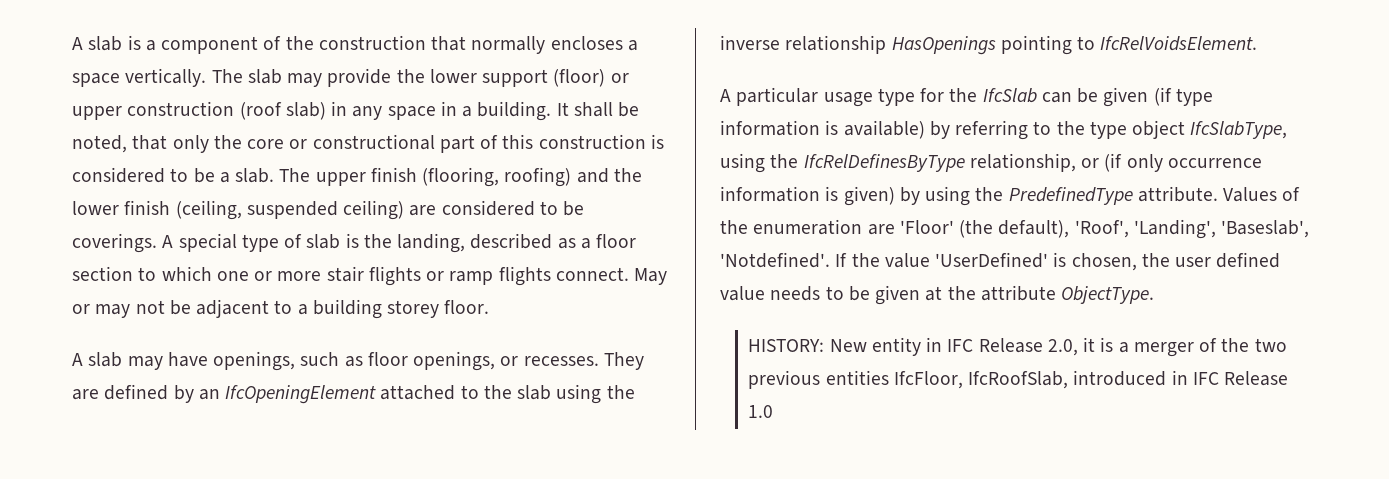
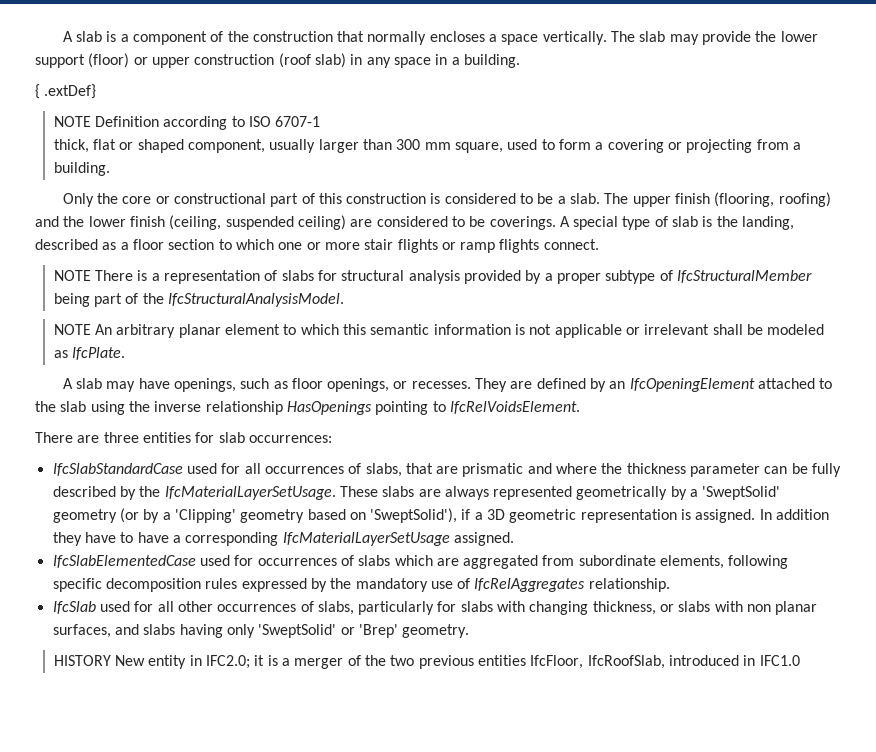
[556,102,640,117] [72,135,209,153] It shall be noted, that only -> [35,84,97,99] [53,116,321,130] [53,139,801,153] [53,162,110,176] [62,193,94,207] // { .extDef} // NOTE Definition according to ISO 6707-1 // thick, flat or shaped component, usually larger than 300 mm square, used to form a covering or projecting from a building. // Only
[634,268,668,285] [72,299,490,319] May or may not be adjacent to a building storey floor. -> [53,270,812,284] [53,293,345,307] [53,324,825,338] [53,347,126,360] // NOTE There is a representation of slabs for structural analysis provided by a proper subtype of IfcStructuralMember being part of the IfcStructuralAnalysisModel. // NOTE An arbitrary planar element to which this semantic information is not applicable or irrelevant shall be modeled as IfcPlate.
[720,87,1213,107] [720,120,1288,140] [720,153,1262,173] [720,186,1301,206] [720,219,1310,239] [720,252,1281,271] [720,285,1155,305] [748,337,1078,356] A particular usage type for the IfcSlab can be given (if type information is available) by referring to the type object IfcSlabType, using the IfcRelDefinesByType relationship, or (if only occurrence information is given) by using the PredefinedType attribute. Values of the enumeration are 'Floor' (the default), 'Roof', 'Landing', 'Baseslab', 'Notdefined'. If the value 'UserDefined' is chosen, the user defined value needs to be given at the attribute ObjectType. // HISTORY: New entity in IFC Release 2.0, -> [35,432,332,443] [52,463,842,477] [52,486,781,500] [52,508,830,523] [52,532,514,546] [52,555,789,569] [52,578,670,592] [52,601,818,615] [52,624,470,638] [53,655,251,669] There are three entities for slab occurrences: // IfcSlabStandardCase used for all occurrences of slabs, that are prismatic and where the thickness parameter can be fully described by the IfcMaterialLayerSetUsage. These slabs are always represented geometrically by a 'SweptSolid' geometry (or by a 'Clipping' geometry based on 'SweptSolid'), if a 3D geometric representation is assigned. In addition they have to have a corresponding IfcMaterialLayerSetUsage assigned. // IfcSlabElementedCase used for occurrences of slabs which are aggregated from subordinate elements, following specific decomposition rules expressed by the mandatory use of IfcRelAggregates relationship. // IfcSlab used for all other occurrences of slabs, particularly for slabs with changing thickness, or slabs with non planar surfaces, and slabs having only 'SweptSolid' or 'Brep' geometry. // HISTORY New entity in IFC2.0;
[1192,371,1289,386] [748,405,774,418] IFC Release 1.0 -> [759,655,800,666] IFC1.0

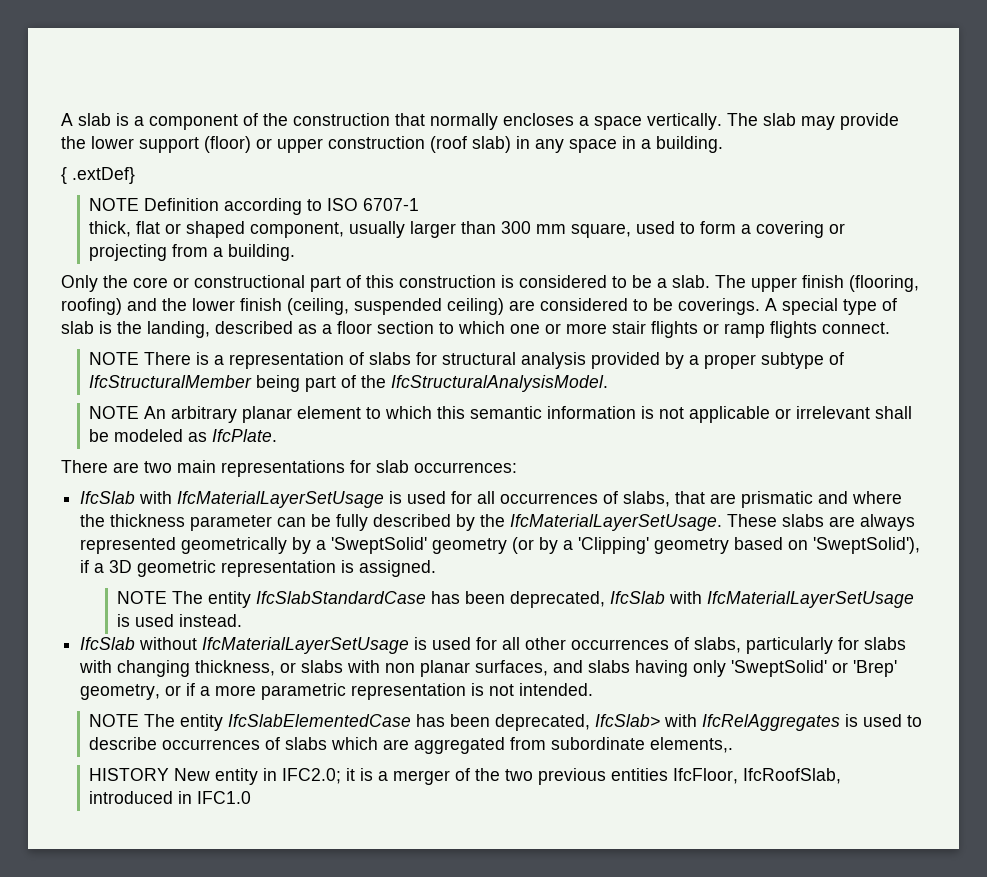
[62,378,833,392] [35,401,580,415] // A slab may have openings, such as floor openings, or recesses. They are defined by an IfcOpeningElement attached to the slab using the inverse relationship HasOpenings pointing to IfcRelVoidsElement. -> (278, 435) none
[103,432,191,443] three entities -> [144,460,345,477] two main representations
[52,463,183,476] IfcSlabStandardCase -> [80,491,403,508] IfcSlab with IfcMaterialLayerSetUsage is
[759,509,830,520] [52,532,514,546] [52,555,789,569] [52,578,670,592] [52,601,96,614] In addition they have to have a corresponding IfcMaterialLayerSetUsage assigned. // IfcSlabElementedCase used for occurrences of slabs which are aggregated from subordinate elements, following specific decomposition rules expressed by the mandatory use of IfcRelAggregates relationship. // IfcSlab -> [117,591,915,608] [117,614,243,627] [80,637,428,654] // NOTE The entity IfcSlabStandardCase has been deprecated, IfcSlab with IfcMaterialLayerSetUsage is used instead. // IfcSlab without IfcMaterialLayerSetUsage is
[402,624,470,638] geometry. -> [80,683,594,700] [89,714,923,731] [89,737,734,754] geometry, or if a more parametric representation is not intended. // NOTE The entity IfcSlabElementedCase has been deprecated, IfcSlab> with IfcRelAggregates is used to describe occurrences of slabs which are aggregated from subordinate elements,.

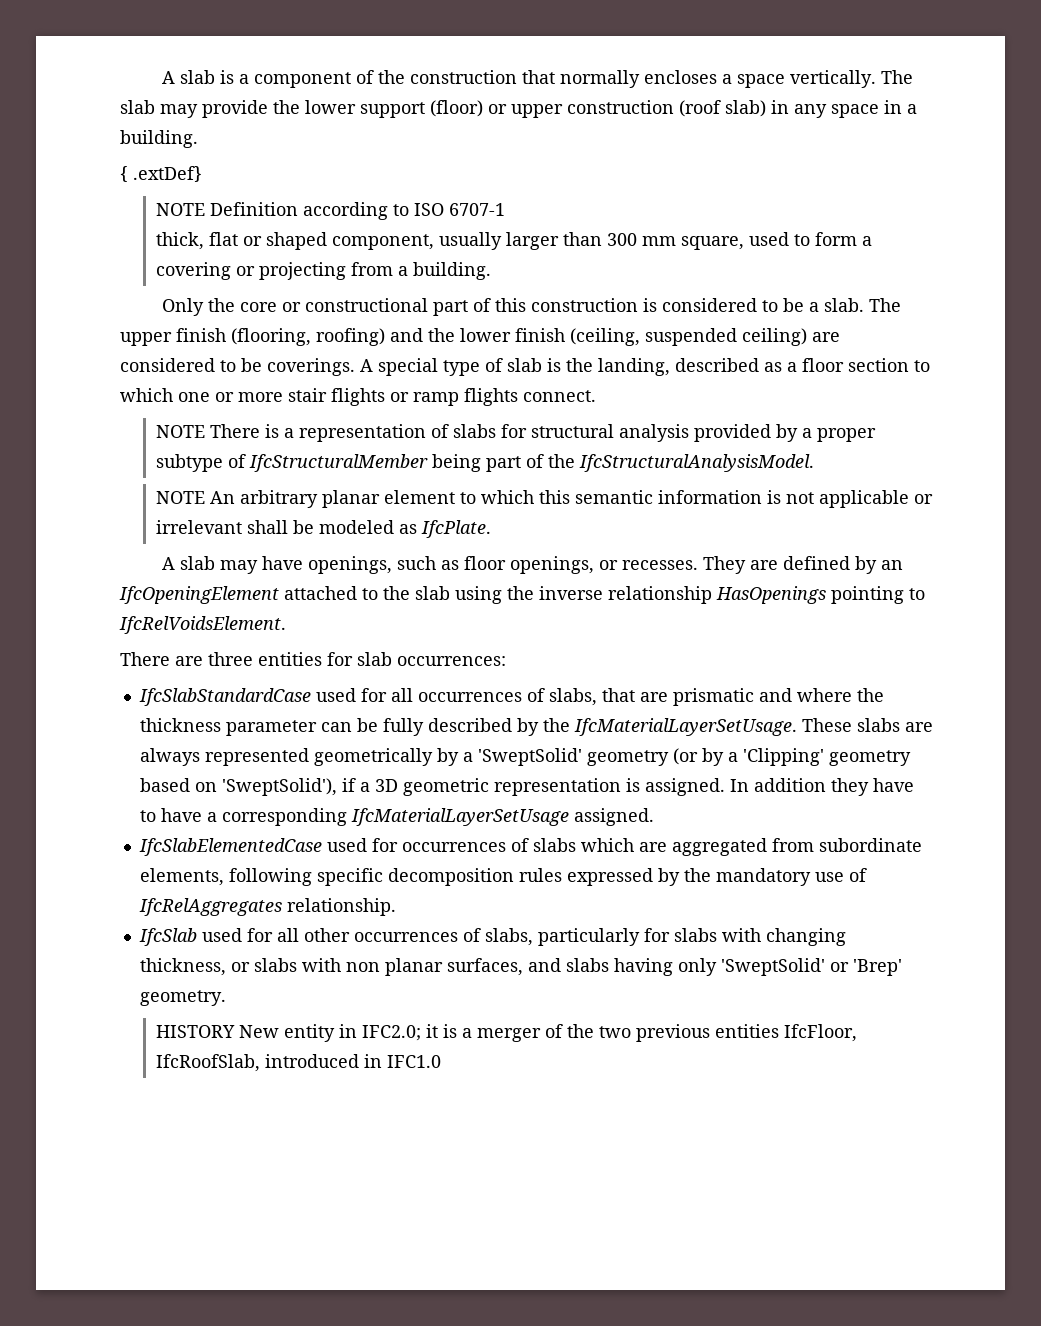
(278, 435) none -> [161,556,903,574] [119,586,925,604] [119,616,286,634] // A slab may have openings, such as floor openings, or recesses. They are defined by an IfcOpeningElement attached to the slab using the inverse relationship HasOpenings pointing to IfcRelVoidsElement.
[144,460,345,477] two main representations -> [208,652,322,666] three entities
[80,491,403,508] IfcSlab with IfcMaterialLayerSetUsage is -> [138,688,311,706] IfcSlabStandardCase
[117,591,915,608] [117,614,243,627] [80,637,428,654] // NOTE The entity IfcSlabStandardCase has been deprecated, IfcSlab with IfcMaterialLayerSetUsage is used instead. // IfcSlab without IfcMaterialLayerSetUsage is -> [729,778,914,796] [139,808,654,826] [138,838,922,856] [139,868,867,886] [138,898,396,916] [138,928,197,946] In addition they have to have a corresponding IfcMaterialLayerSetUsage assigned. // IfcSlabElementedCase used for occurrences of slabs which are aggregated from subordinate elements, following specific decomposition rules expressed by the mandatory use of IfcRelAggregates relationship. // IfcSlab
[80,683,594,700] [89,714,923,731] [89,737,734,754] geometry, or if a more parametric representation is not intended. // NOTE The entity IfcSlabElementedCase has been deprecated, IfcSlab> with IfcRelAggregates is used to describe occurrences of slabs which are aggregated from subordinate elements,. -> [139,990,226,1006] geometry.

